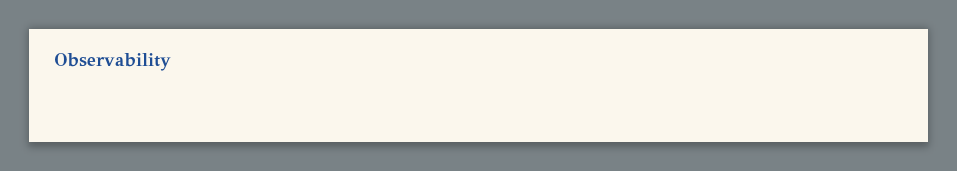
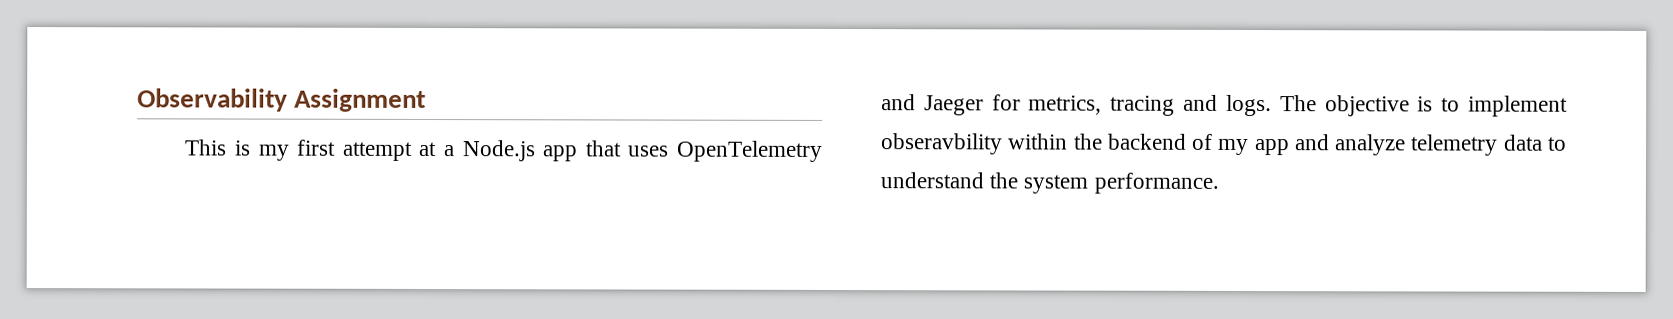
(171, 62) none -> [294,88,427,112] [185,139,823,162] [881,94,1568,117] [881,133,1567,156] [880,172,1219,194] Assignment // This is my first attempt at a Node.js app that uses OpenTelemetry and Jaeger for metrics, tracing and logs. The objective is to implement obseravbility within the backend of my app and analyze telemetry data to understand the system performance.

